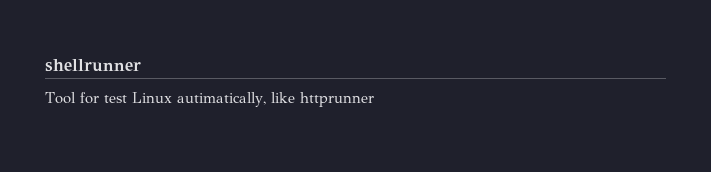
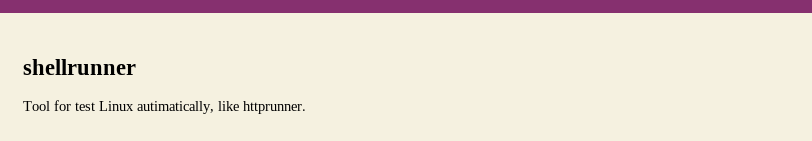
[299,92,374,107] httprunner -> [243,101,306,114] httprunner.

